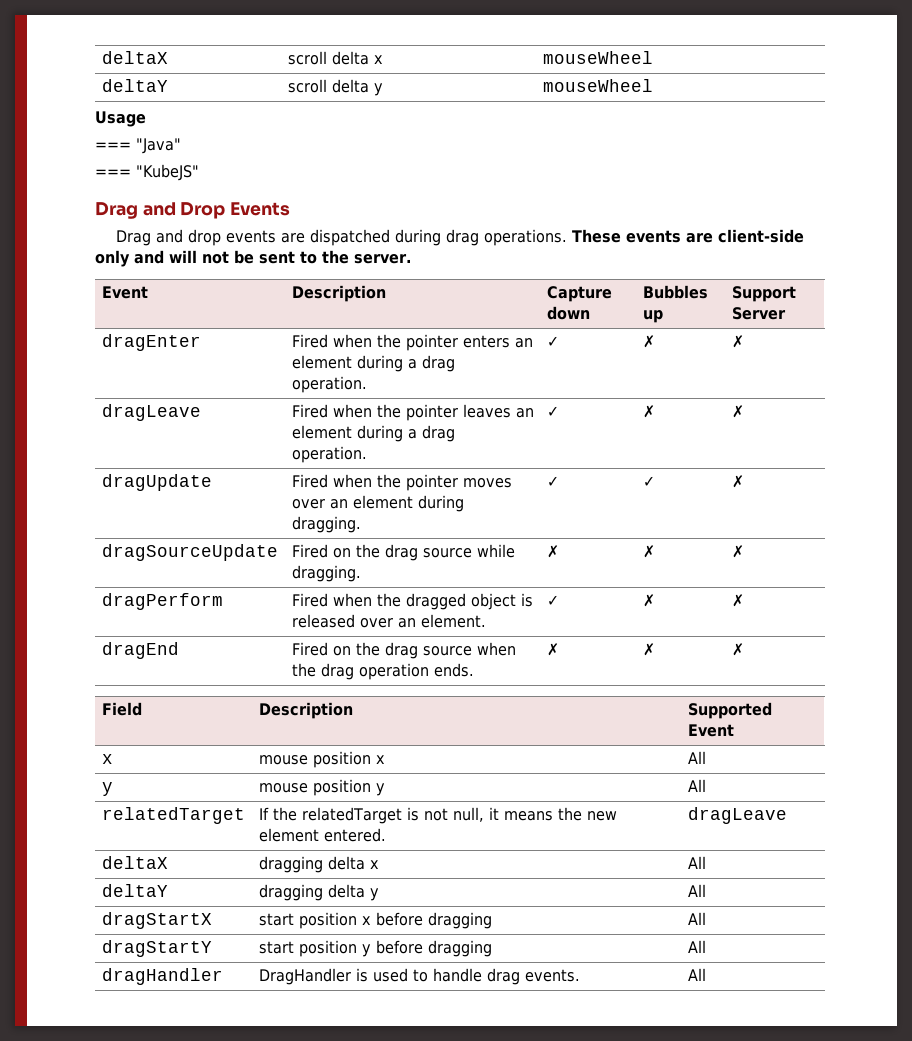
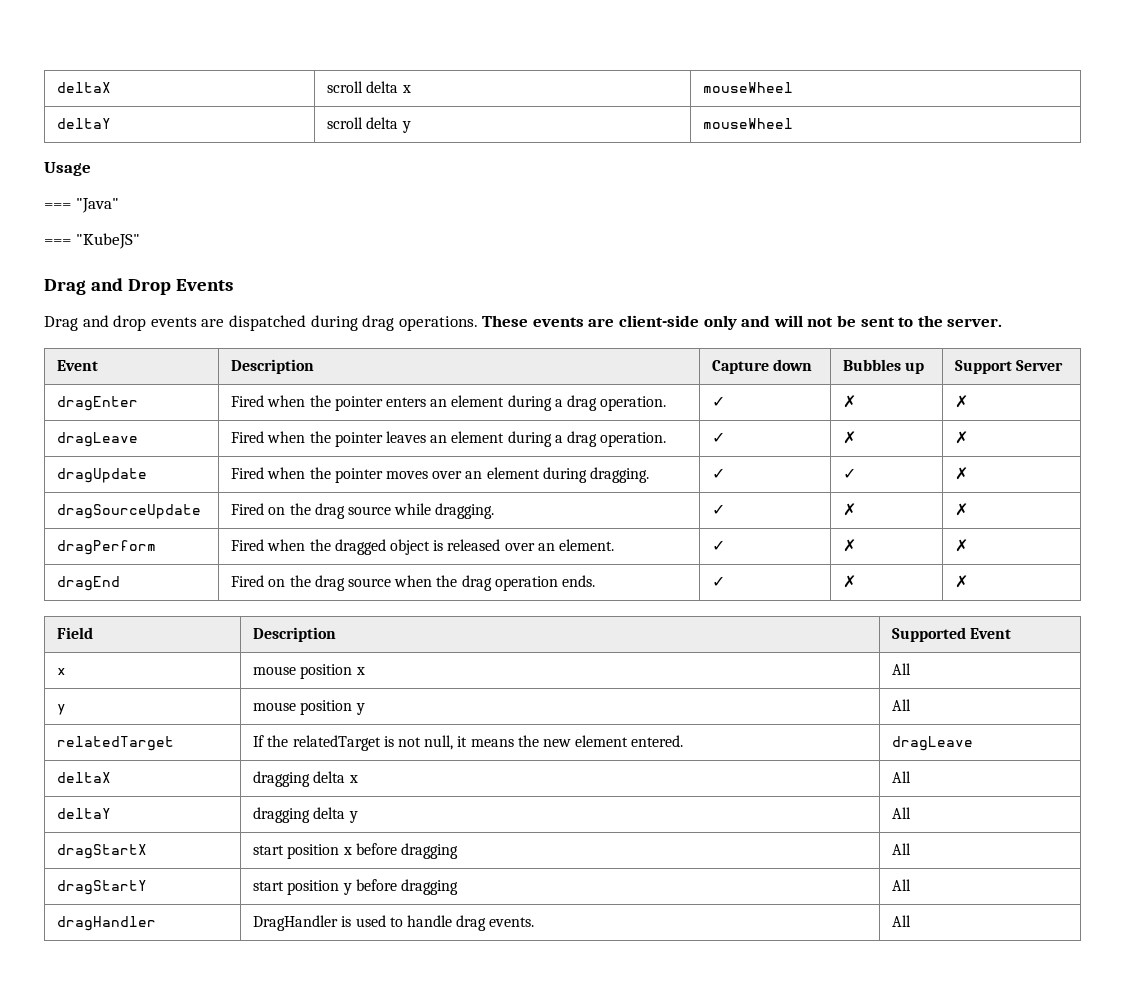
[546,545,559,558] ✗ -> [712,504,726,515] ✓
[546,643,559,656] ✗ -> [712,576,726,587] ✓

